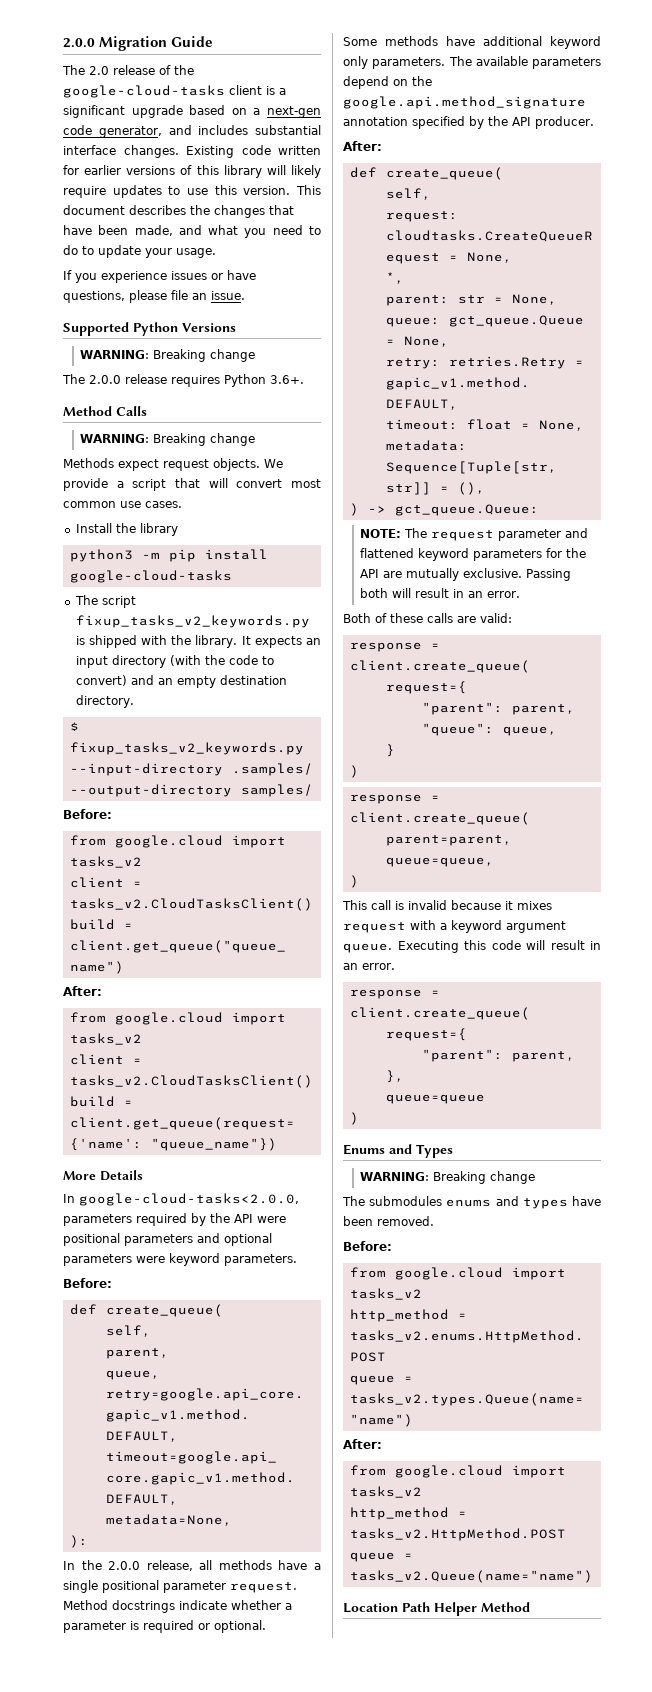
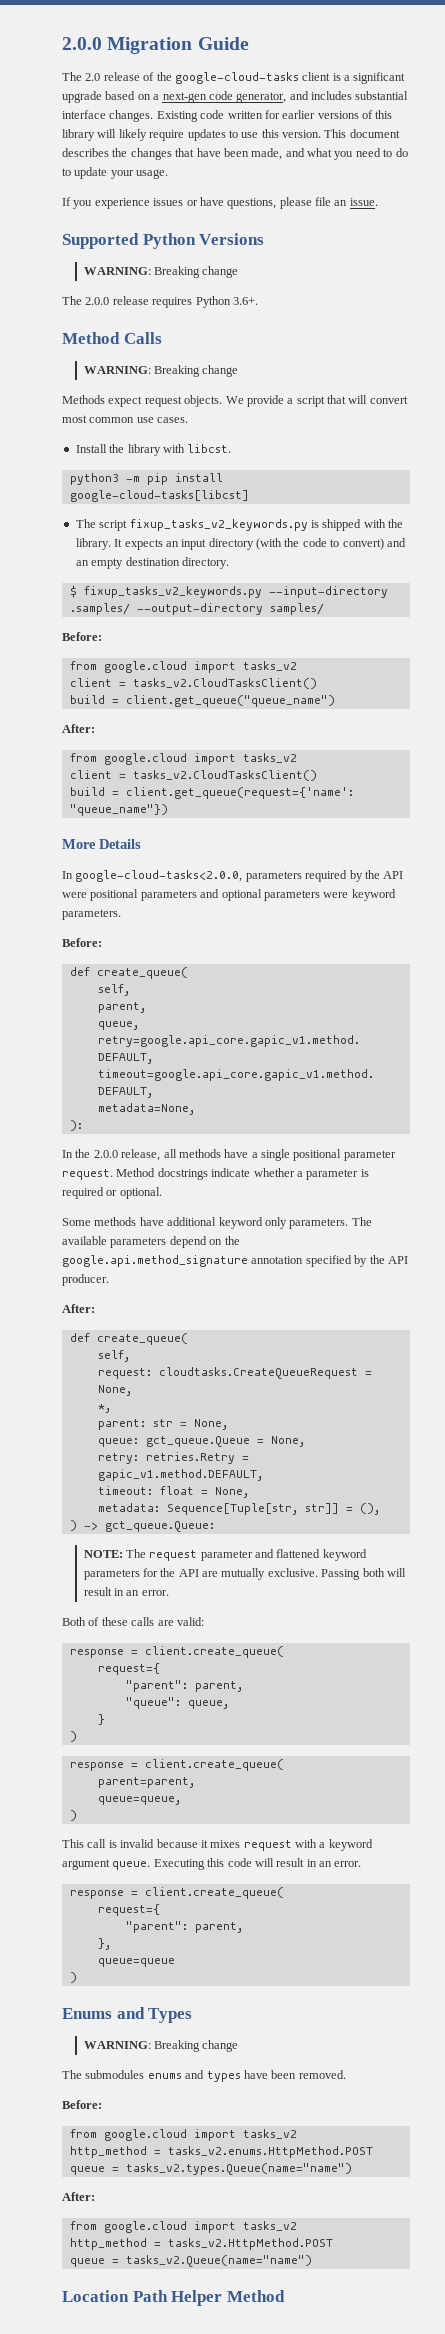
(178, 529) none -> [162,444,232,453] with libcst.
[69,570,232,583] google-cloud-tasks -> [69,490,249,502] google-cloud-tasks[libcst]

